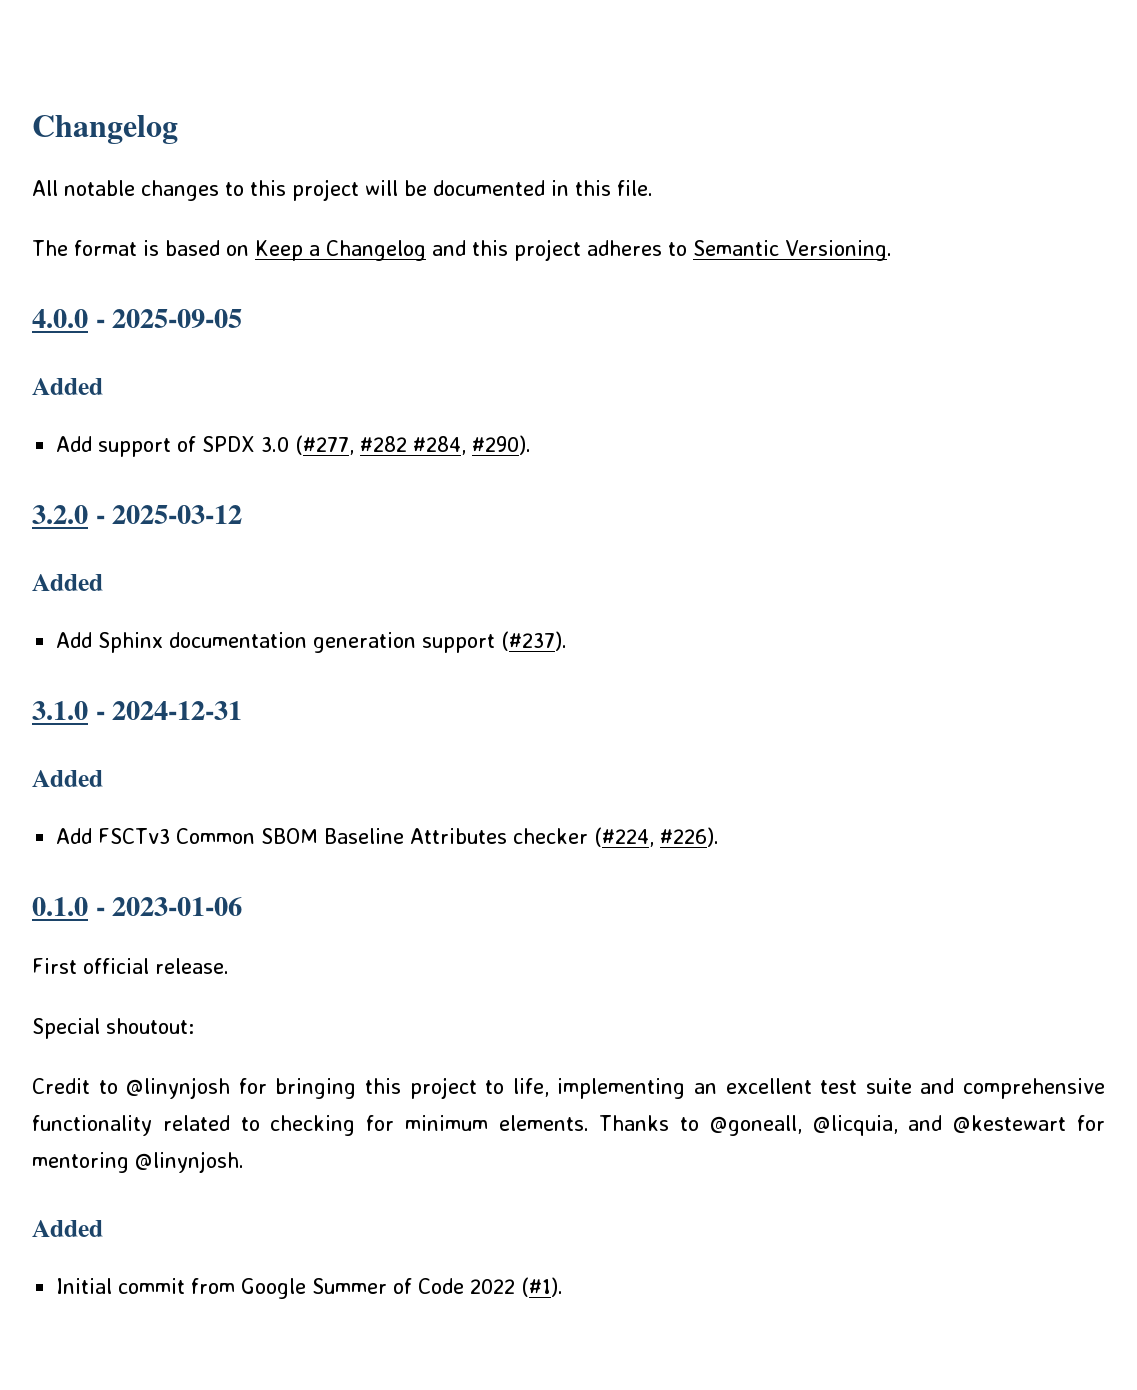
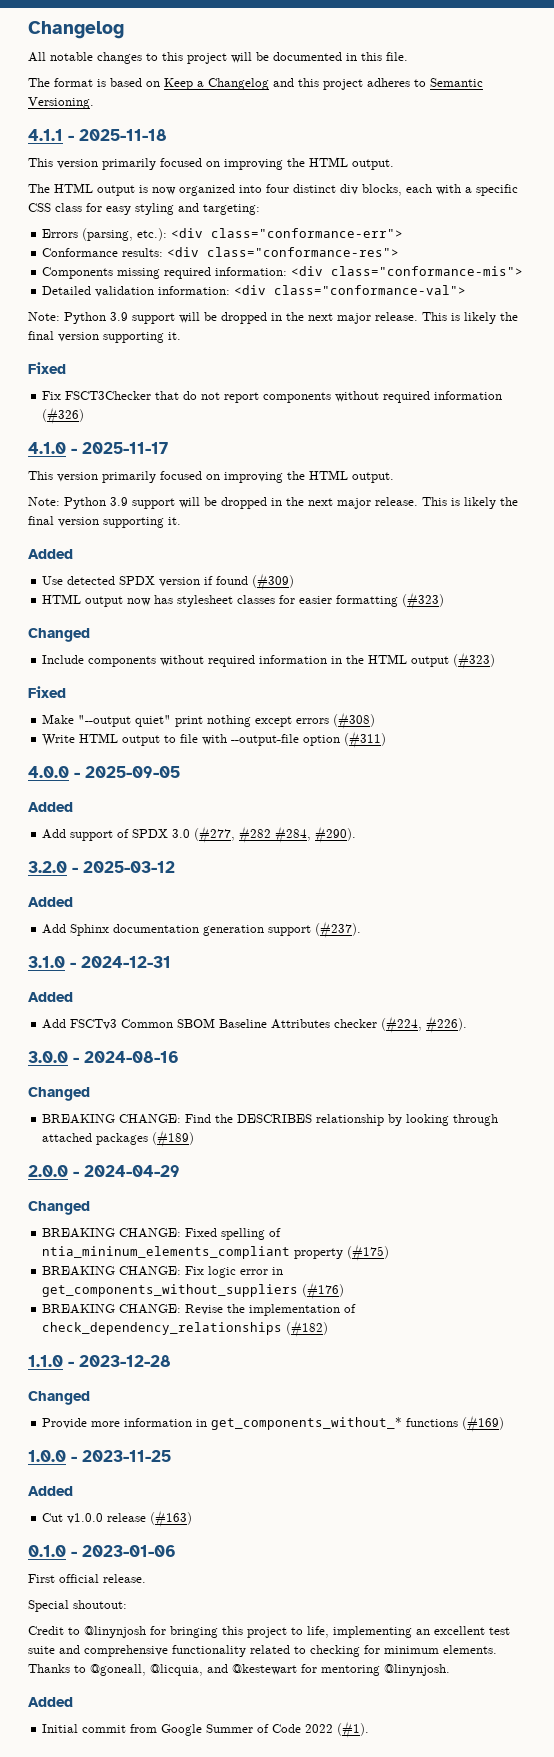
(892, 250) none -> [28,129,167,141] [28,157,394,170] [28,183,518,196] [28,203,260,215] [42,228,404,241] [42,247,400,257] [42,266,524,279] [42,285,467,297] [28,312,518,324] [28,331,181,343] [28,362,66,374] [42,391,503,403] [42,407,85,424] [28,442,168,454] [28,470,394,483] [28,497,518,509] [28,516,181,528] [28,549,73,559] [42,573,295,590] [42,592,445,609] [28,628,90,642] [42,652,496,669] [28,686,66,698] [42,712,376,729] [42,731,387,748] // 4.1.1 - 2025-11-18 // This version primarily focused on improving the HTML output. // The HTML output is now organized into four distinct div blocks, each with a specific CSS class for easy styling and targeting: // Errors (parsing, etc.): <div class="conformance-err"> // Conformance results: <div class="conformance-res"> // Components missing required information: <div class="conformance-mis"> // Detailed validation information: <div class="conformance-val"> // Note: Python 3.9 support will be dropped in the next major release. This is likely the final version supporting it. // Fixed // Fix FSCT3Checker that do not report components without required information (#326) // 4.1.0 - 2025-11-17 // This version primarily focused on improving the HTML output. // Note: Python 3.9 support will be dropped in the next major release. This is likely the final version supporting it. // Added // Use detected SPDX version if found (#309) // HTML output now has stylesheet classes for easier formatting (#323) // Changed // Include components without required information in the HTML output (#323) // Fixed // Make "--output quiet" print nothing except errors (#308) // Write HTML output to file with --output-file option (#311)
(720, 837) none -> [28,1051,179,1063] [28,1087,90,1101] [42,1114,499,1126] [42,1130,195,1147] [28,1165,180,1177] [28,1201,90,1215] [42,1228,282,1240] [42,1244,390,1261] [42,1266,284,1278] [42,1282,345,1299] [42,1304,357,1316] [42,1320,329,1337] [28,1355,171,1367] [28,1391,90,1405] [42,1415,505,1432] [28,1450,171,1462] [28,1486,73,1496] [42,1510,193,1527] // 3.0.0 - 2024-08-16 // Changed // BREAKING CHANGE: Find the DESCRIBES relationship by looking through attached packages (#189) // 2.0.0 - 2024-04-29 // Changed // BREAKING CHANGE: Fixed spelling of ntia_mininum_elements_compliant property (#175) // BREAKING CHANGE: Fix logic error in get_components_without_suppliers (#176) // BREAKING CHANGE: Revise the implementation of check_dependency_relationships (#182) // 1.1.0 - 2023-12-28 // Changed // Provide more information in get_components_without_* functions (#169) // 1.0.0 - 2023-11-25 // Added // Cut v1.0.0 release (#163)

